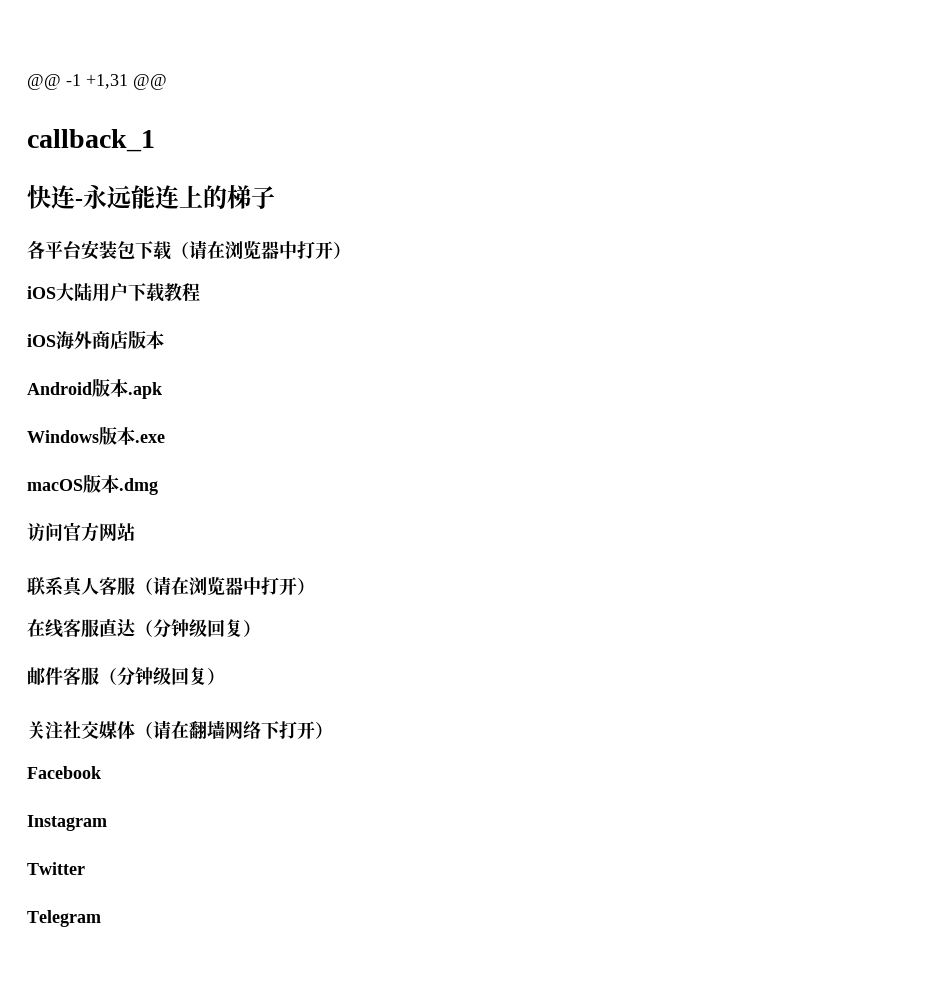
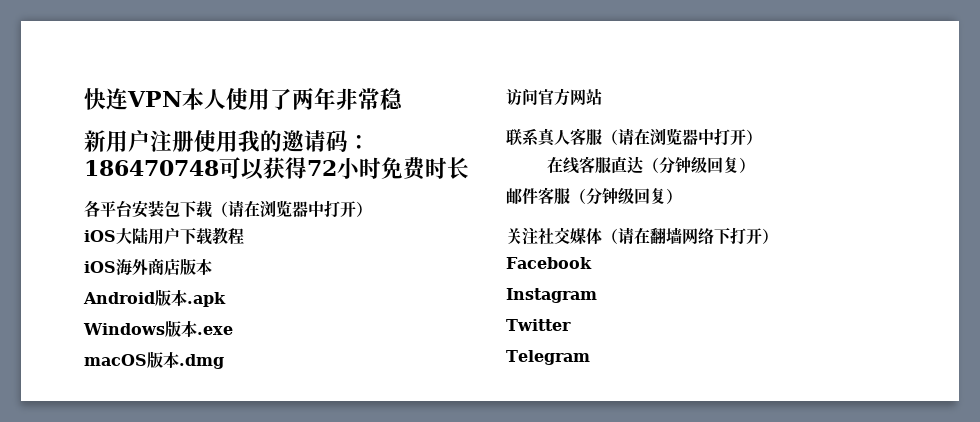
[27,74,167,90] [27,129,155,152] [27,184,275,209] @@ -1 +1,31 @@ // callback_1 // 快连-永远能连上的梯子 -> [84,87,403,110] [84,130,370,152] [84,157,469,180] 快连VPN本人使用了两年非常稳 // 新用户注册使用我的邀请码：186470748可以获得72小时免费时长

